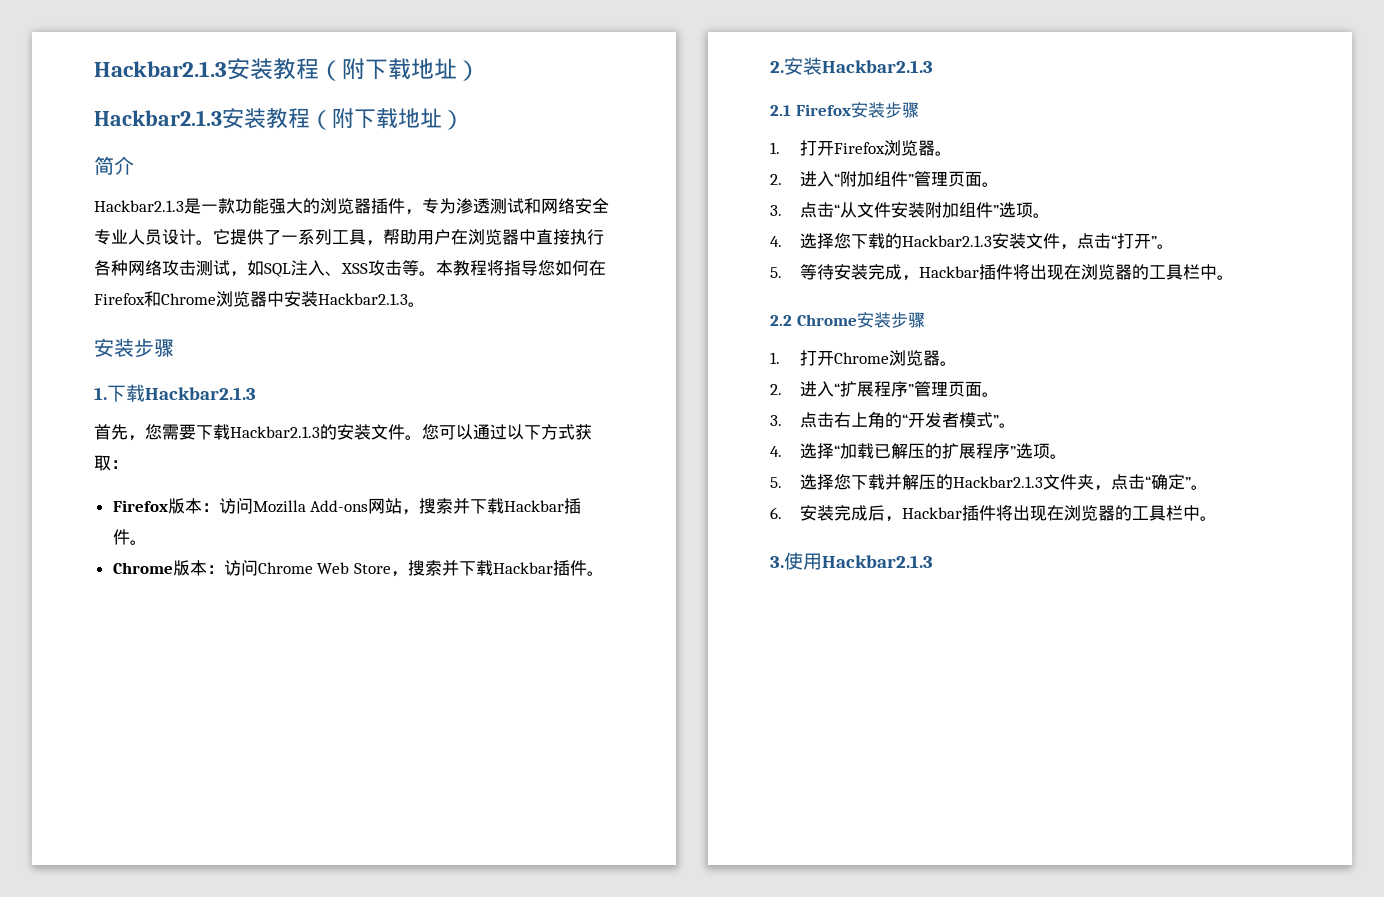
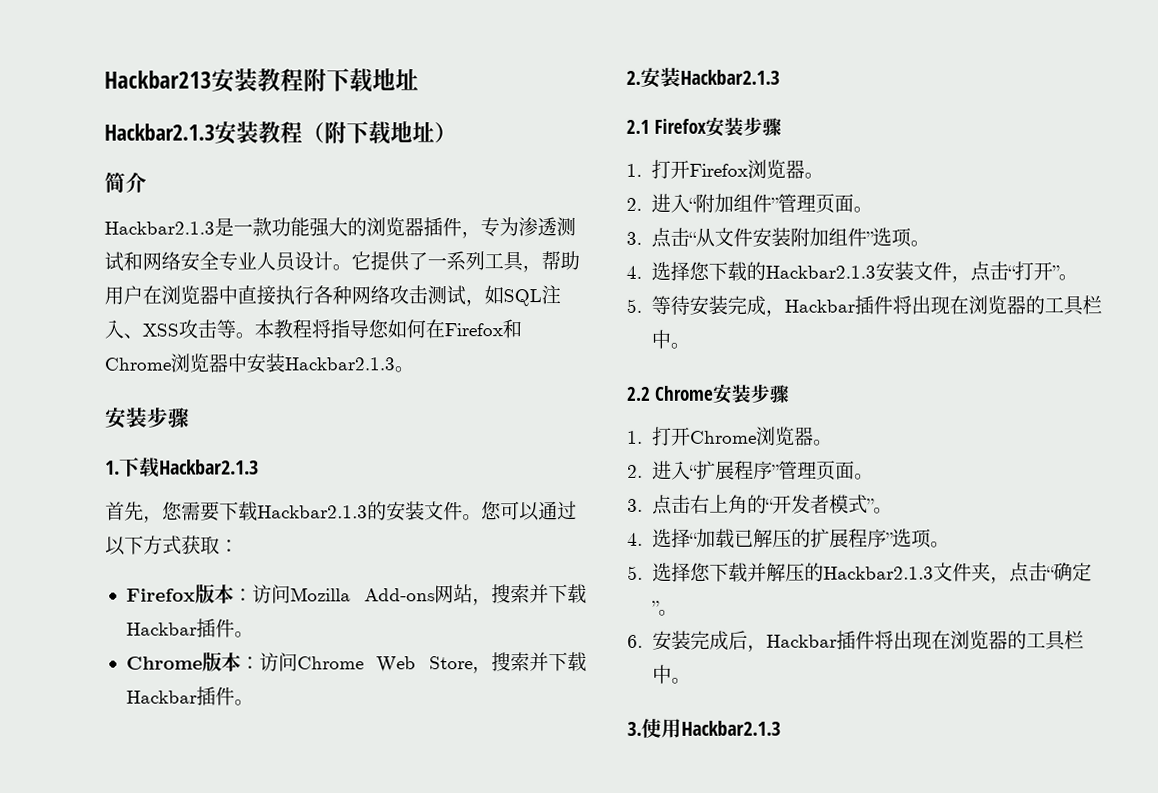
[94,58,480,81] Hackbar2.1.3安装教程（附下载地址） -> [104,68,419,93] Hackbar213安装教程附下载地址

